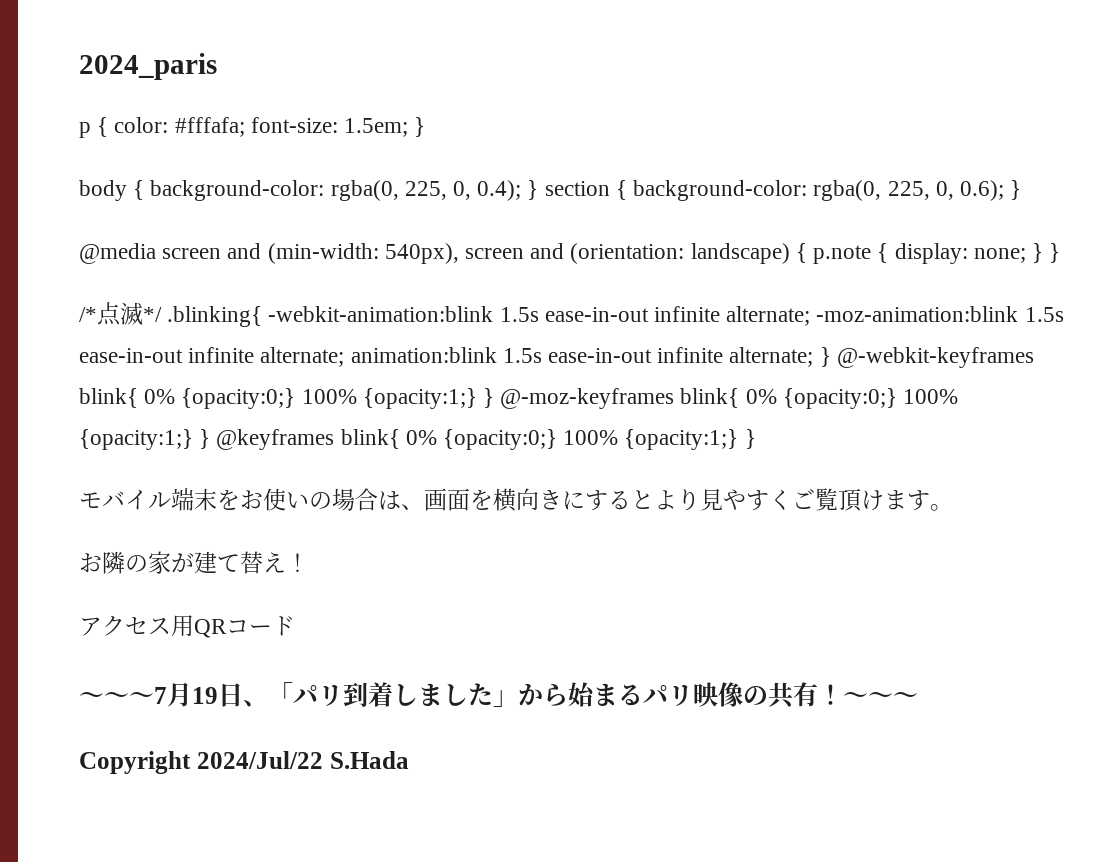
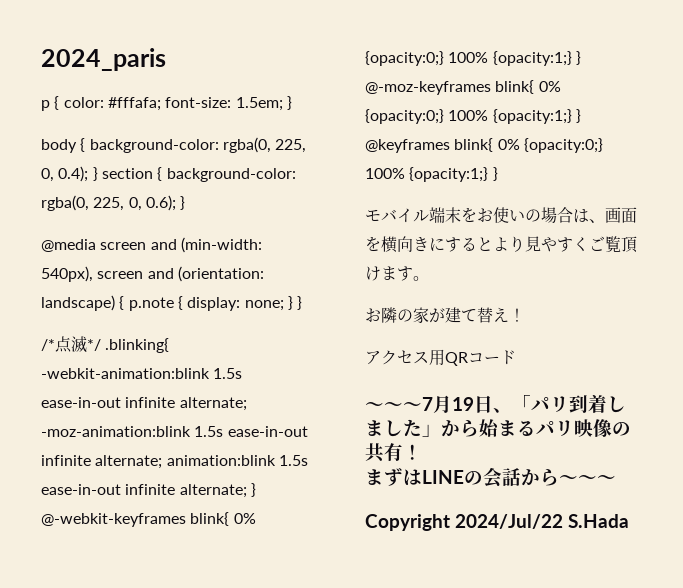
(843, 694) none -> [365,467,559,488] // まずはLINEの会話から

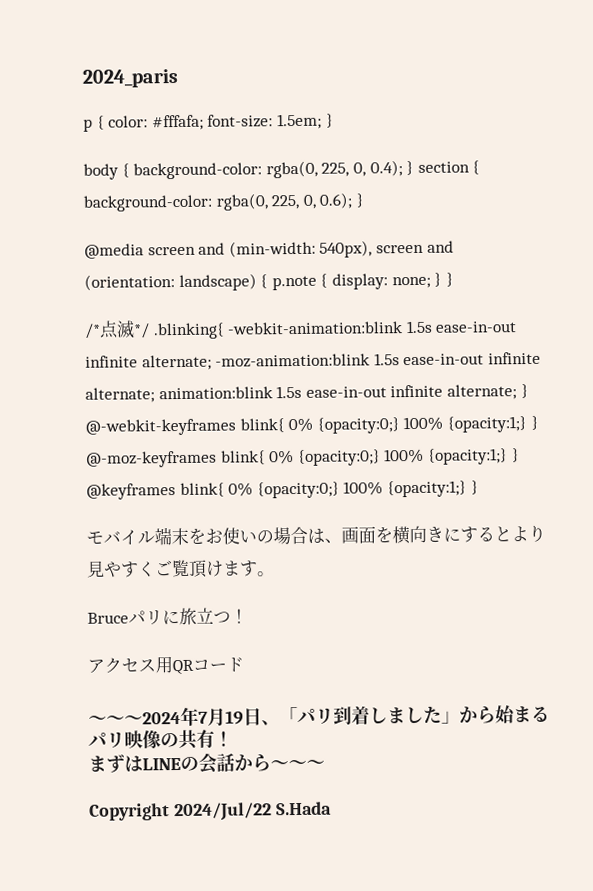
[365,307,509,324] お隣の家が建て替え -> [87,607,231,626] Bruceパリに旅立つ
(422, 406) none -> [142,706,199,727] 2024年

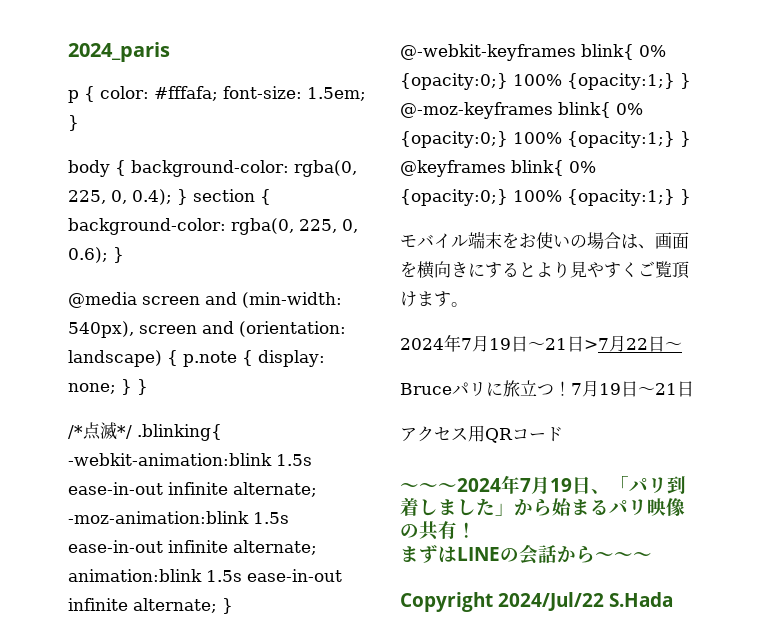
(275, 574) none -> [400,334,682,352] // 2024年7月19日〜21日>7月22日〜
(248, 616) none -> [571,380,694,397] 7月19日〜21日

